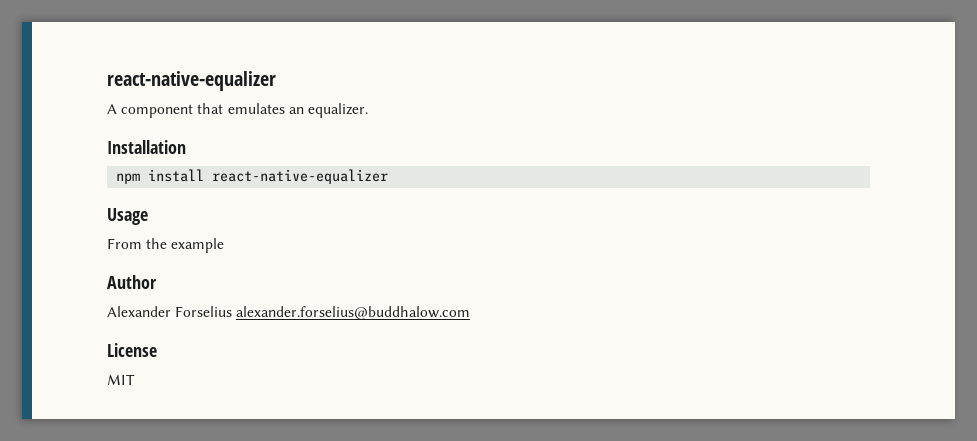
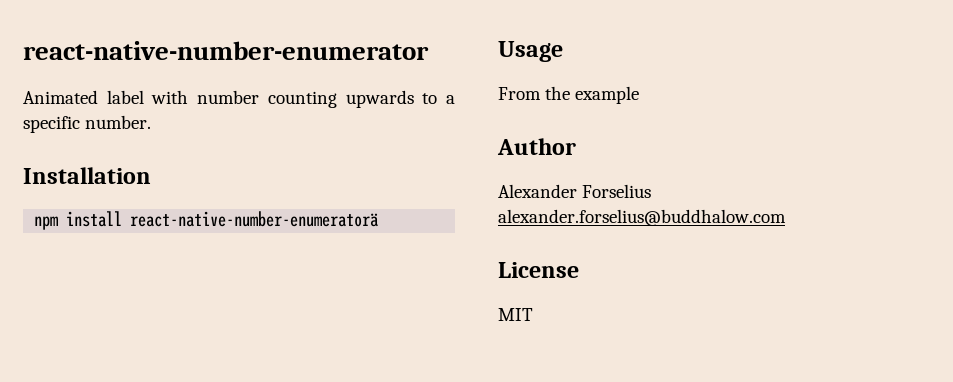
[107,71,276,91] [107,103,368,118] react-native-equalizer // A component that emulates an equalizer. -> [23,41,429,60] [23,90,456,108] [23,115,152,133] react-native-number-enumerator // Animated label with number counting upwards to a specific number.
[212,169,389,184] react-native-equalizer -> [130,211,379,227] react-native-number-enumeratorä

